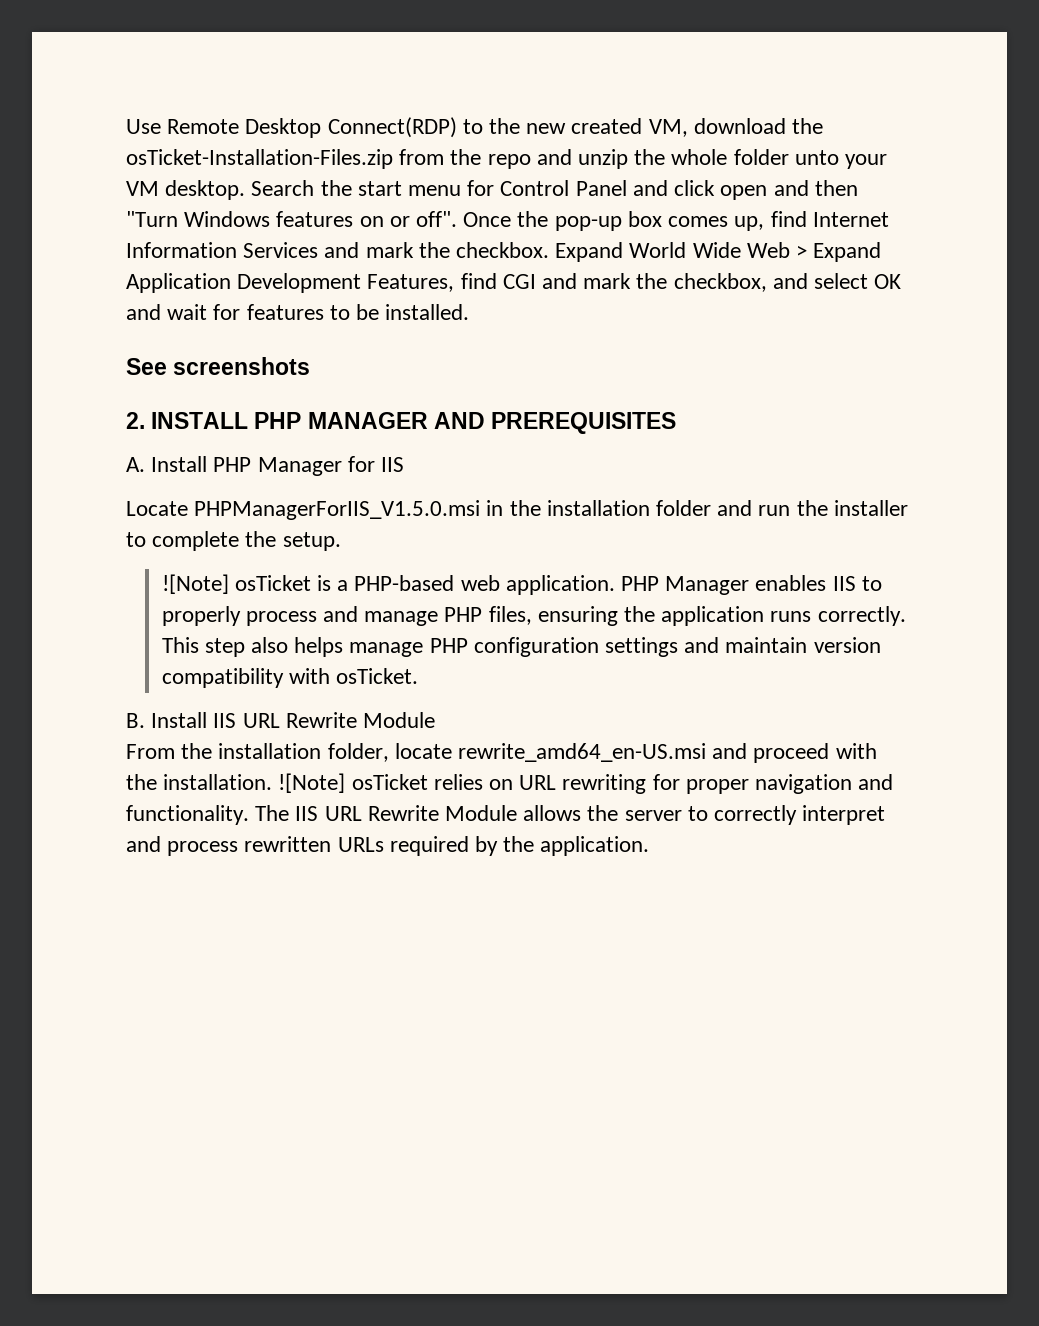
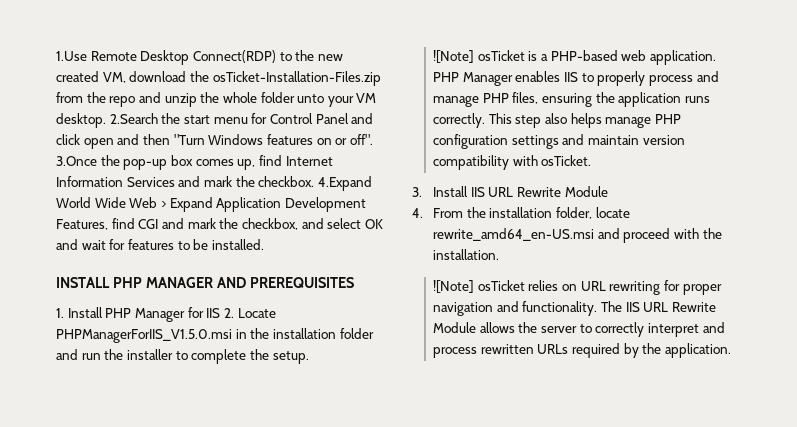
[126,119,161,134] Use -> [56,51,87,61] 1.Use
[251,180,315,196] Search -> [109,113,158,124] 2.Search
[463,212,512,227] Once -> [56,156,97,166] 3.Once
[555,242,624,262] Expand -> [317,176,372,191] 4.Expand
[126,357,311,375] [126,412,145,429] See screenshots // 2. -> (264, 244) none
[126,457,145,472] A. -> [56,308,64,318] 1.
(405, 464) // -> [223,308,234,318] 2.
[126,713,145,728] B. -> [412,187,422,197] 3.
(436, 720) none -> [412,208,423,218] 4.
(273, 782) none -> (500, 254) //

